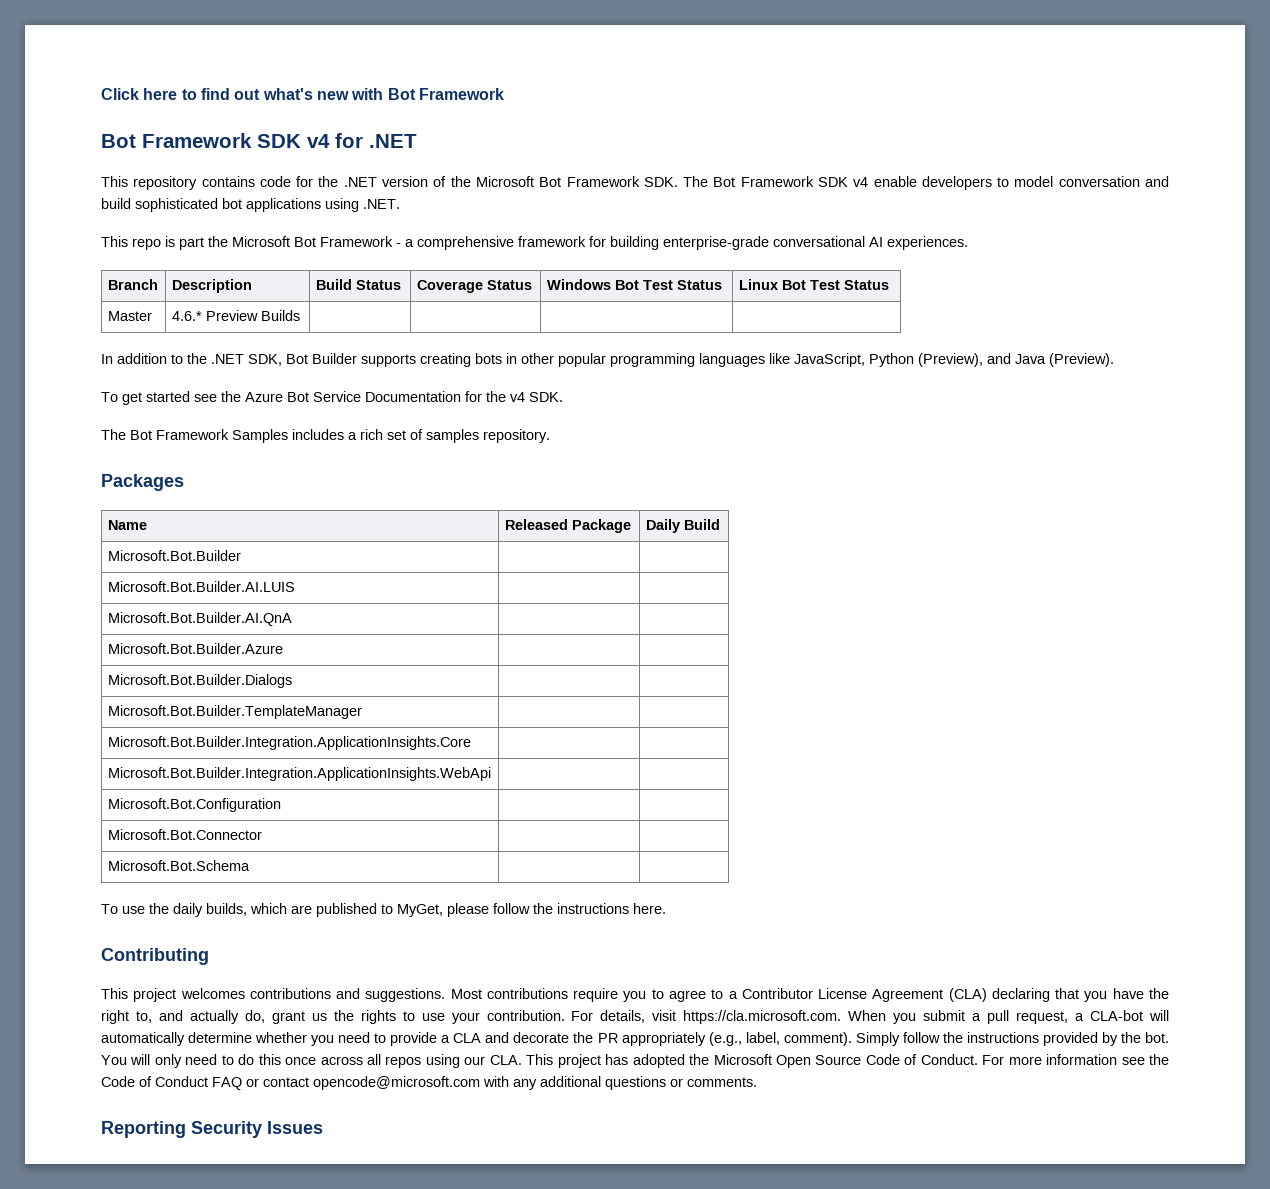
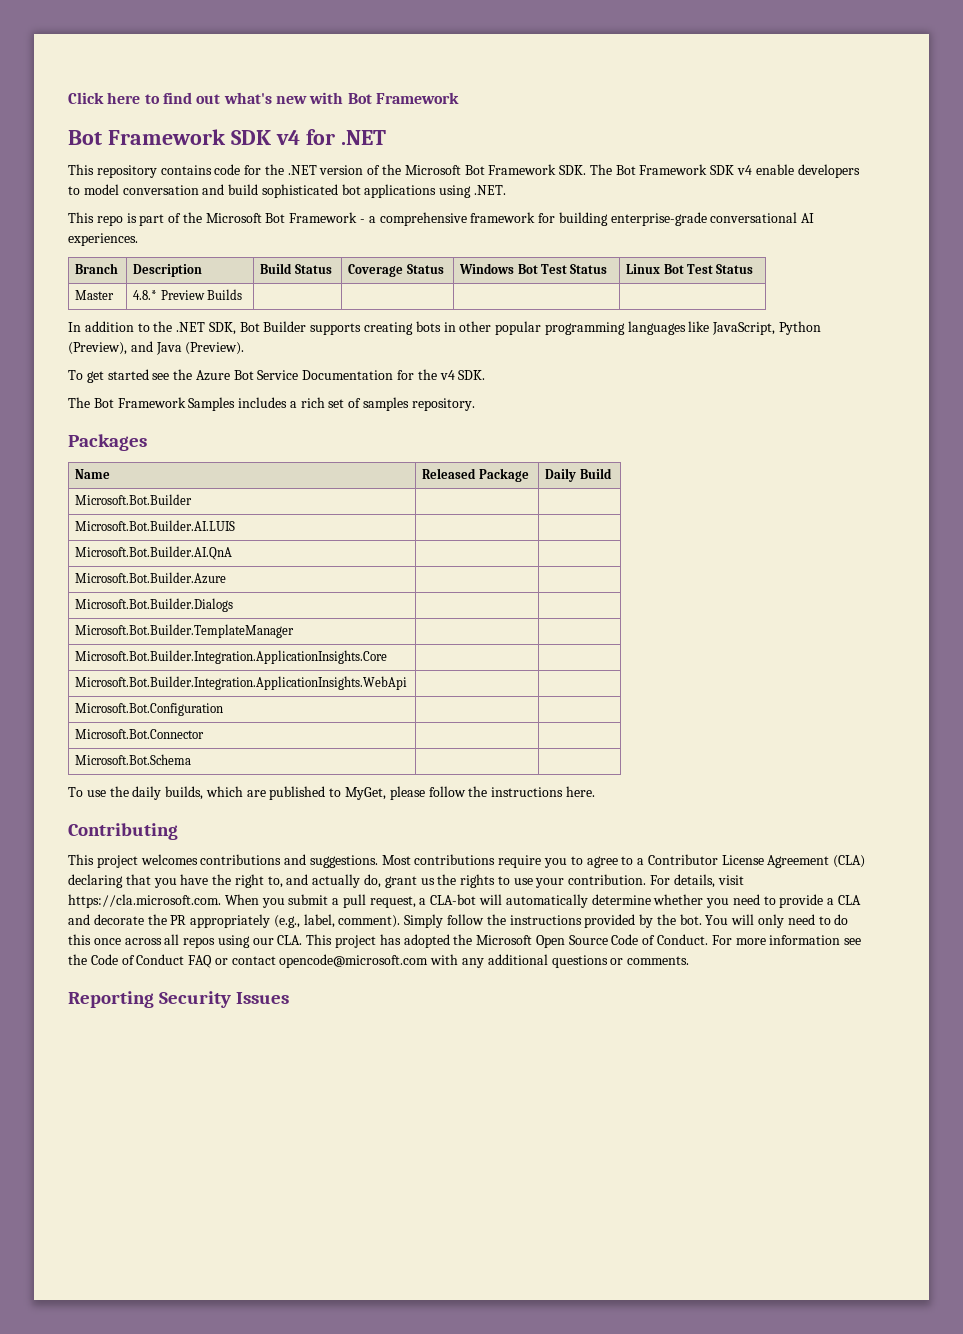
(204, 243) none -> [168,213,182,223] of
[171,311,202,321] 4.6.* -> [133,290,158,300] 4.8.*

